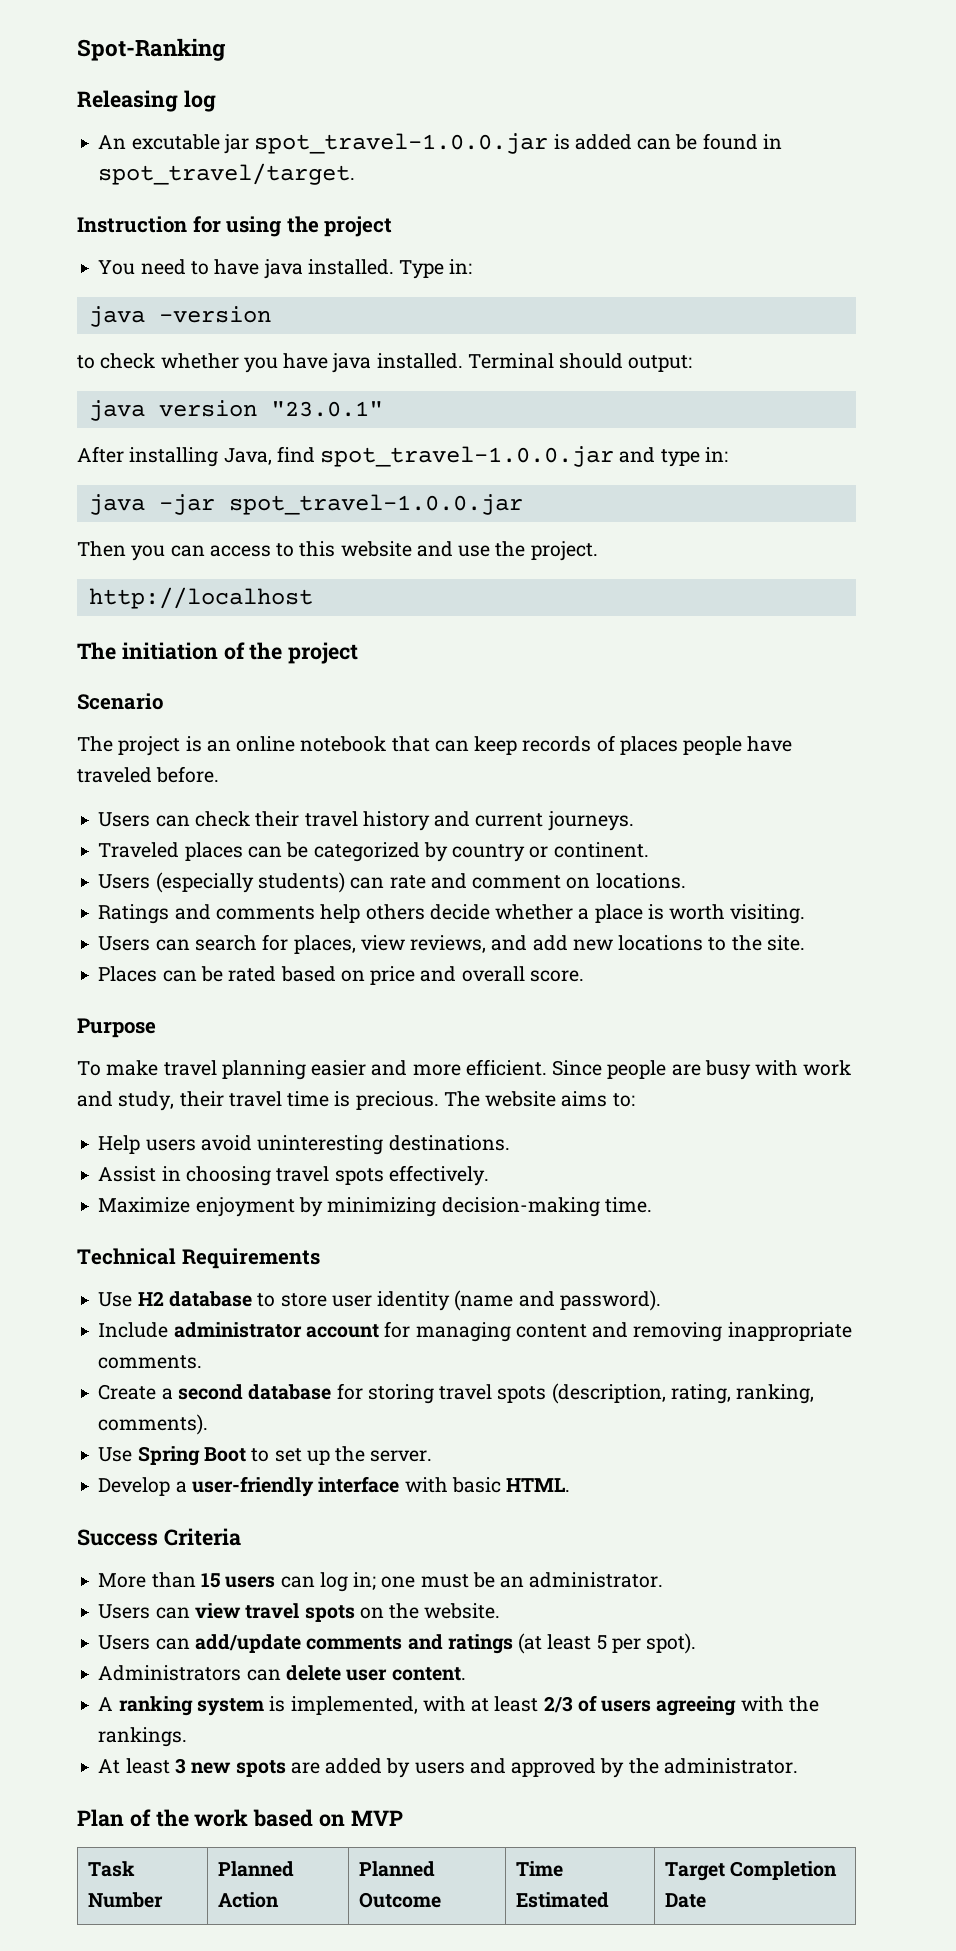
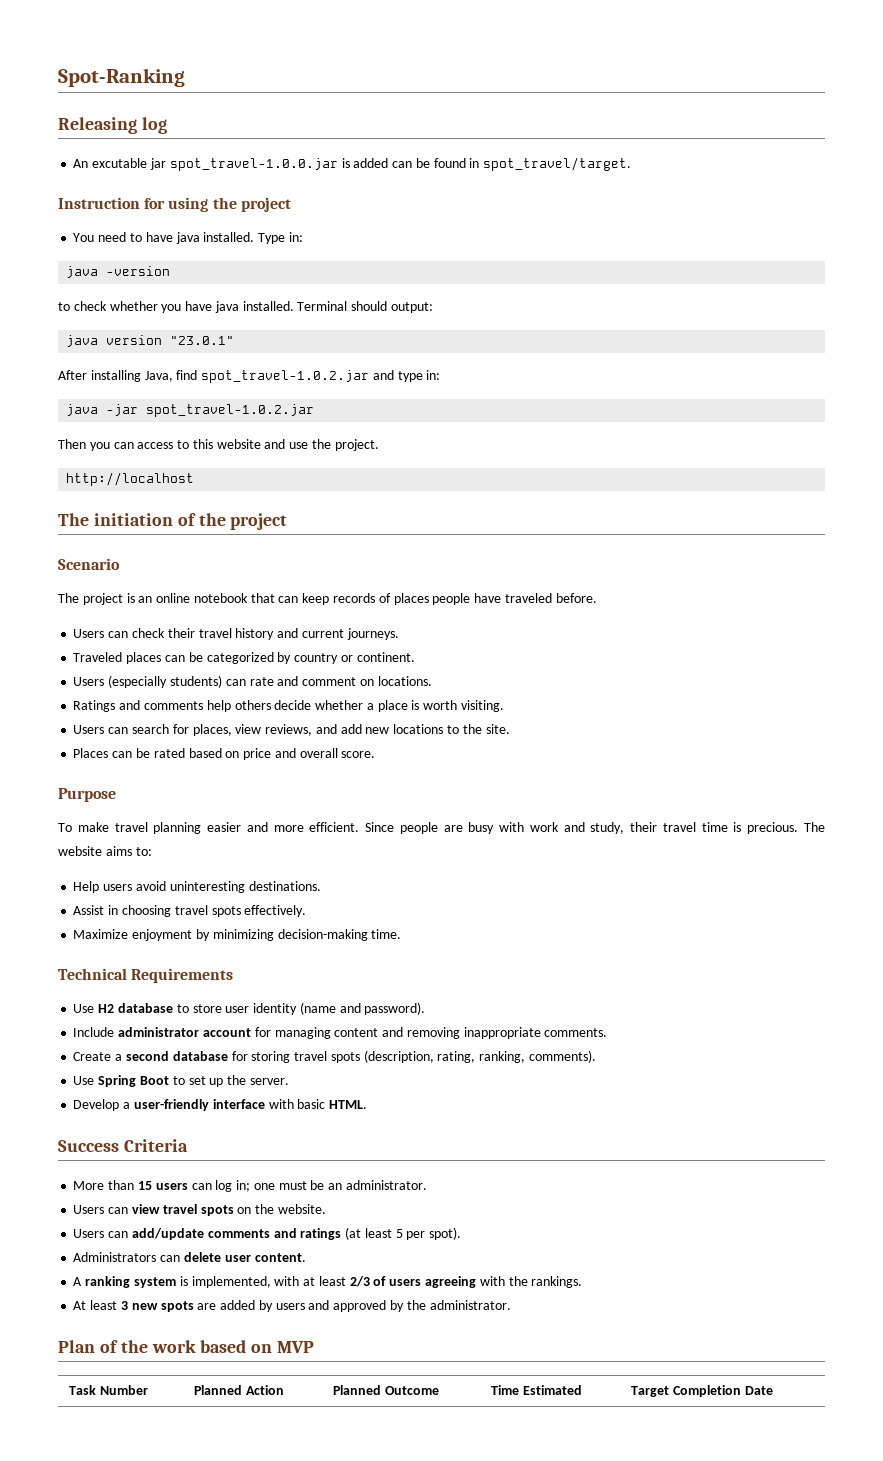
[320,446,615,467] spot_travel-1.0.0.jar -> [201,370,370,383] spot_travel-1.0.2.jar
[228,494,523,515] spot_travel-1.0.0.jar -> [146,404,315,417] spot_travel-1.0.2.jar

